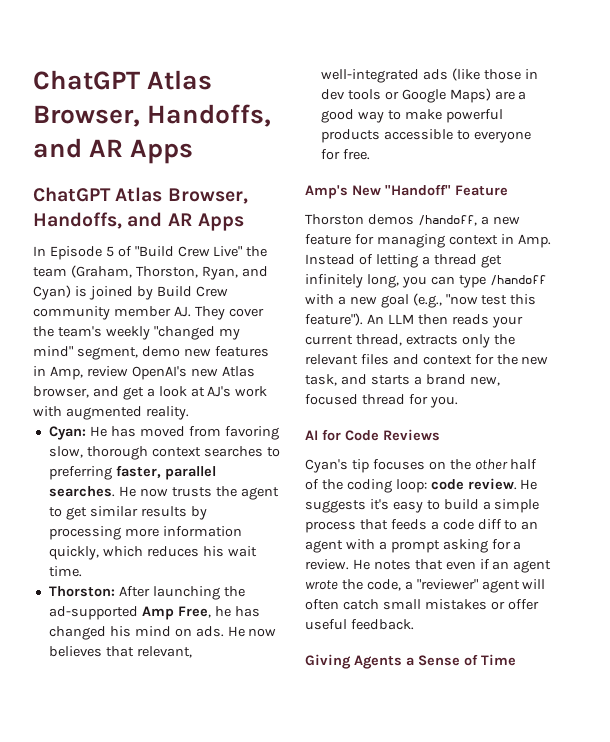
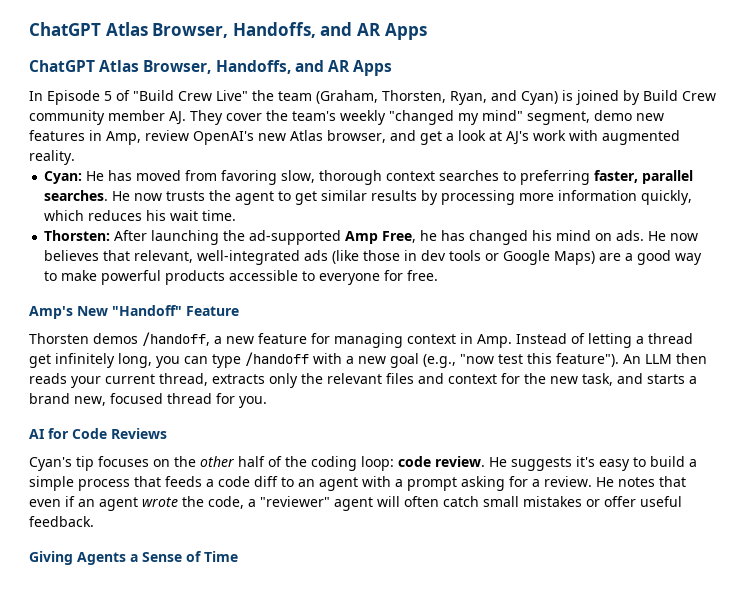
[135,266,198,278] Thorston, -> [382,90,446,103] Thorsten,
[48,586,115,597] Thorston: -> [44,230,111,241] Thorsten:
[305,214,364,225] Thorston -> [29,333,89,344] Thorsten

